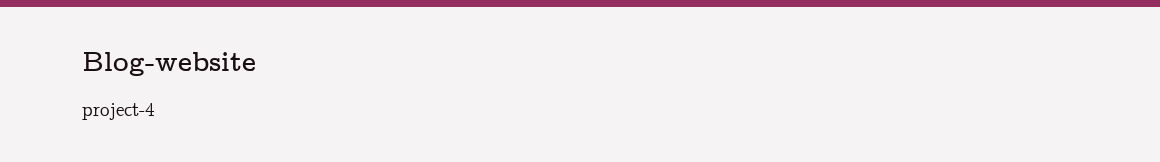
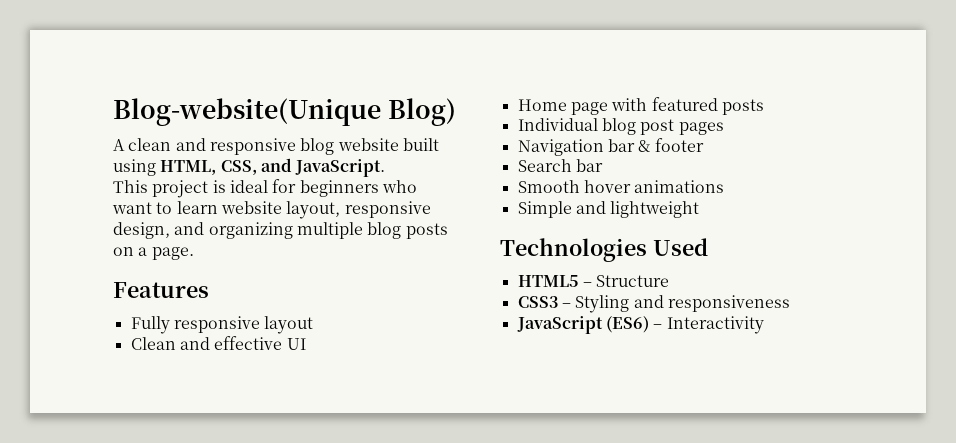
[82,52,256,76] [82,103,155,120] Blog-website // project-4 -> [113,98,456,126] [113,138,439,155] [113,158,386,177] [113,179,417,198] [112,201,431,219] [113,222,448,239] [113,247,194,260] [113,282,209,298] [130,316,314,334] [130,336,306,350] [517,97,764,115] [517,118,724,135] [517,138,704,156] [517,159,603,172] [517,180,725,193] [517,201,700,218] [500,238,708,262] [517,275,670,287] [517,295,790,313] [516,316,764,334] Blog-website(Unique Blog) // A clean and responsive blog website built using HTML, CSS, and JavaScript. // This project is ideal for beginners who want to learn website layout, responsive design, and organizing multiple blog posts on a page. // Features // Fully responsive layout // Clean and effective UI // Home page with featured posts // Individual blog post pages // Navigation bar & footer // Search bar // Smooth hover animations // Simple and lightweight // Technologies Used // HTML5 – Structure // CSS3 – Styling and responsiveness // JavaScript (ES6) – Interactivity

